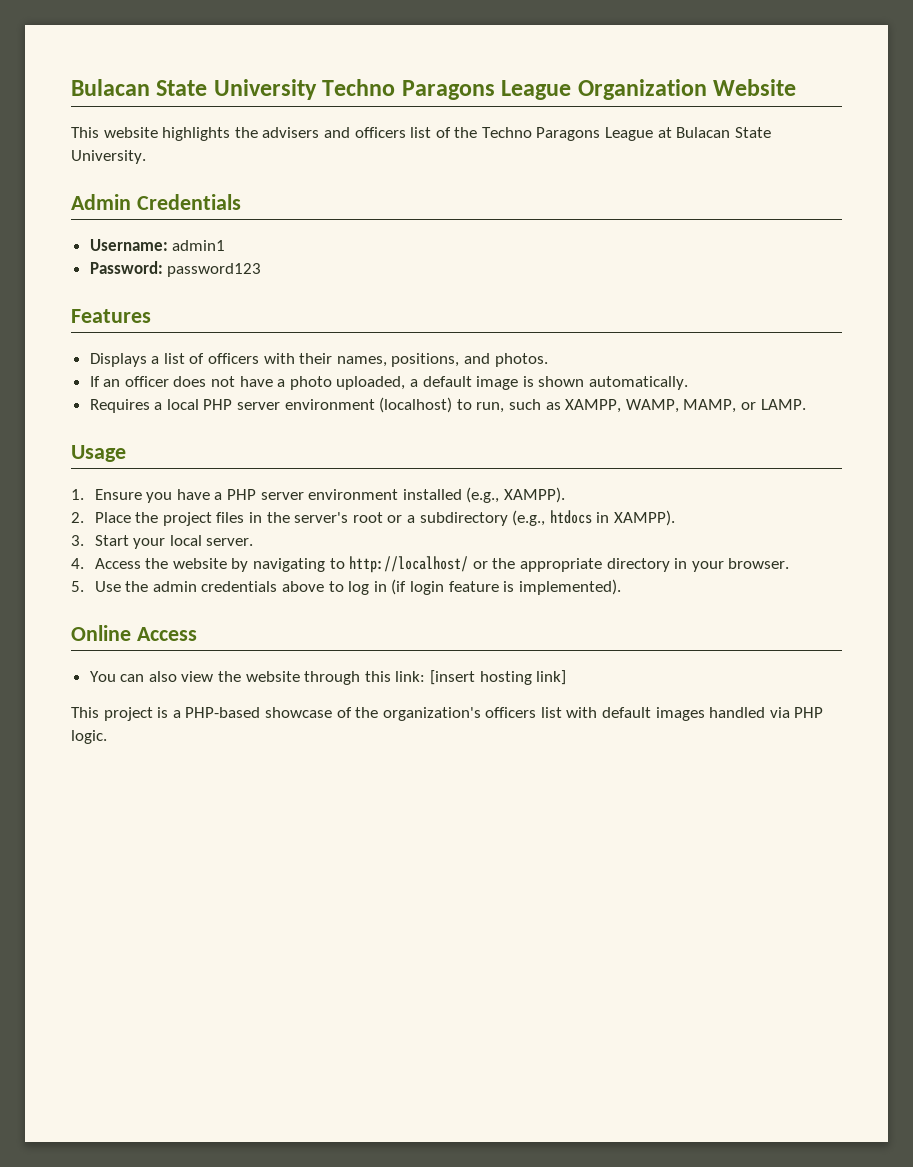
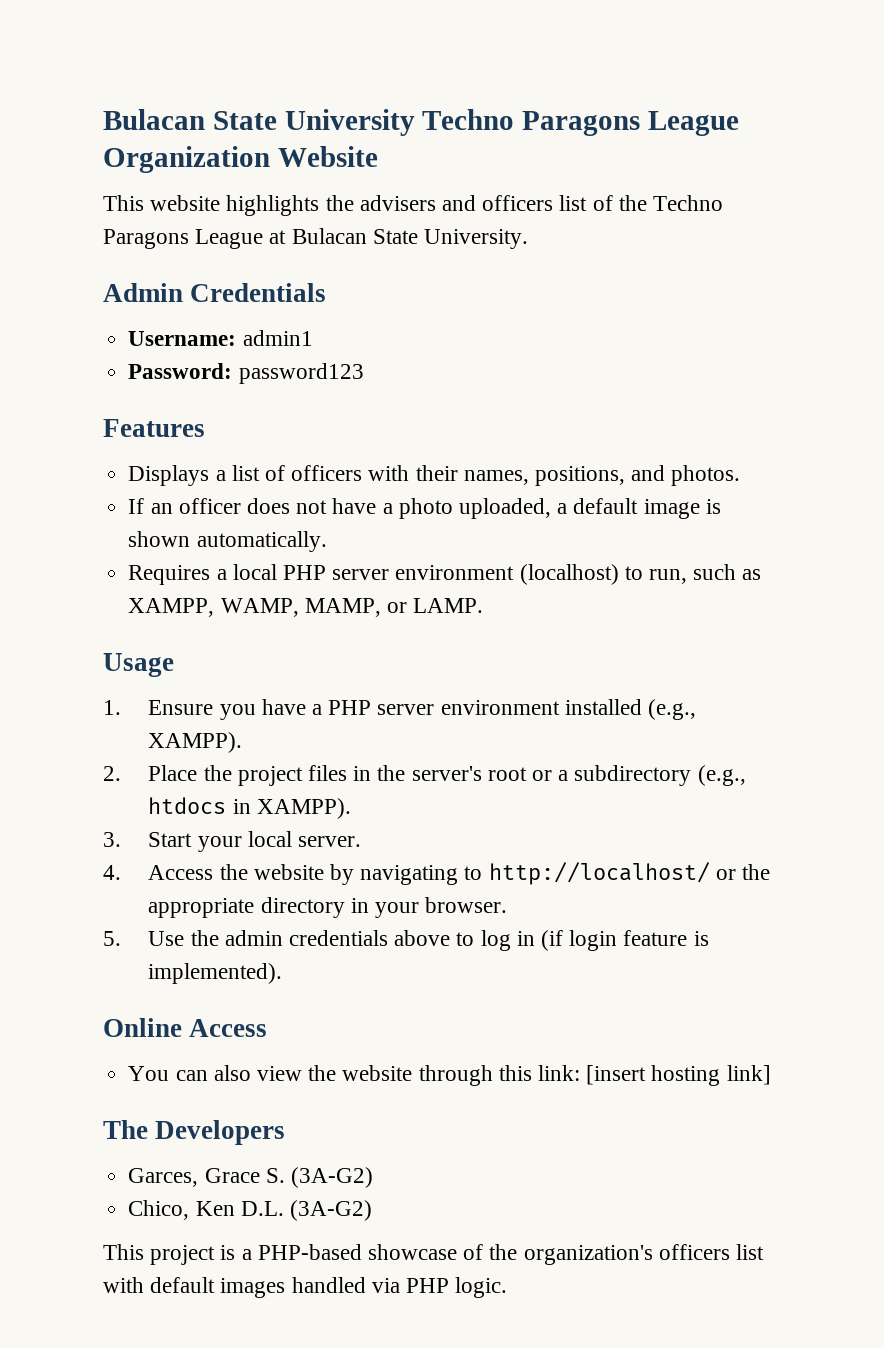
(567, 677) none -> [103,1120,286,1145] [128,1167,373,1188] [128,1200,372,1221] // The Developers // Garces, Grace S. (3A-G2) // Chico, Ken D.L. (3A-G2)

